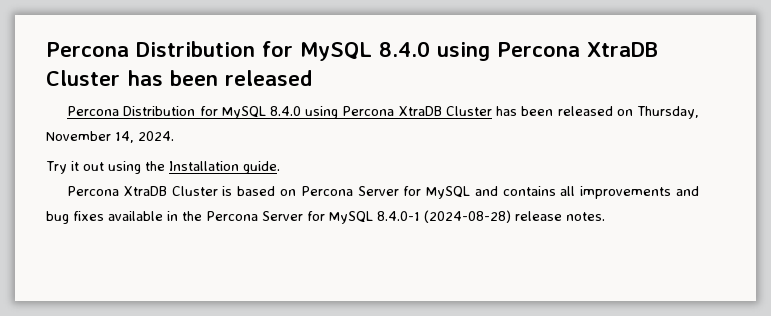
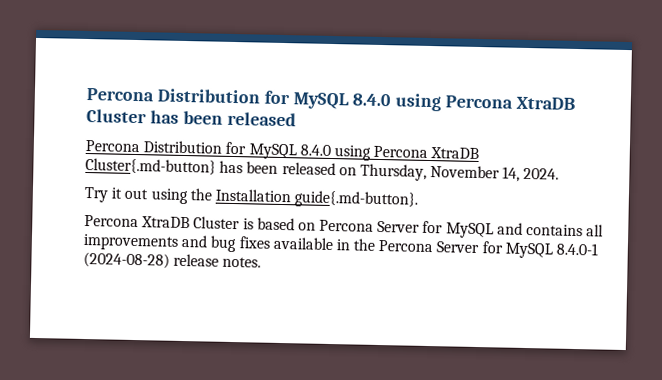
[445,106,492,116] Cluster -> [85,157,216,175] Cluster{.md-button}
[243,161,280,174] guide. -> [294,190,419,209] guide{.md-button}.

